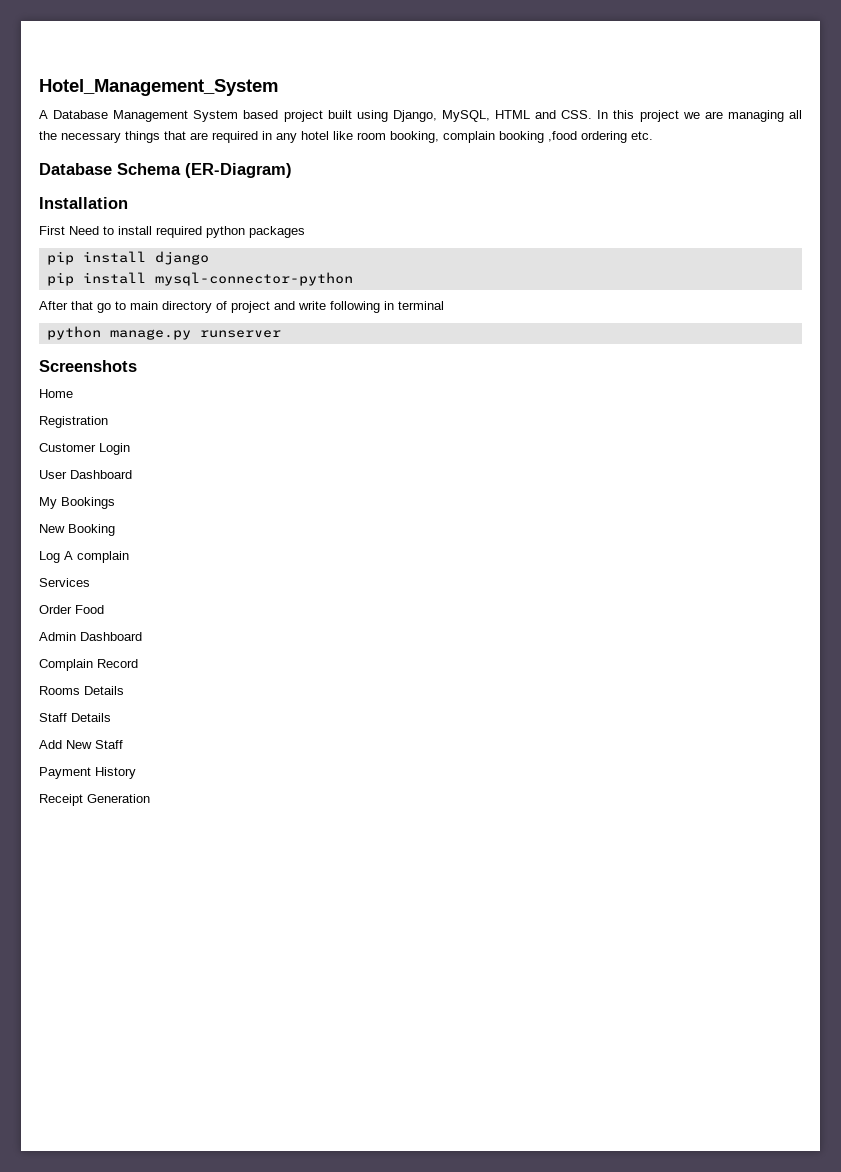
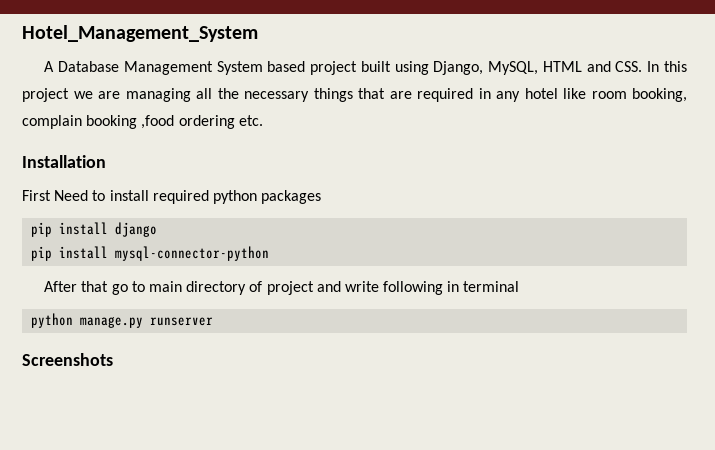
[39,163,292,178] // Database Schema (ER-Diagram) -> (263, 120) none
[39,389,73,398] [39,416,108,428] [39,443,130,455] [39,470,132,479] [39,497,115,509] [39,524,115,536] [39,551,129,563] [39,578,90,587] [39,605,104,614] [39,632,142,641] [39,659,138,671] [39,686,124,695] [39,713,111,722] [39,740,123,749] [39,767,136,779] [39,794,150,806] // Home // Registration // Customer Login // User Dashboard // My Bookings // New Booking // Log A complain // Services // Order Food // Admin Dashboard // Complain Record // Rooms Details // Staff Details // Add New Staff // Payment History // Receipt Generation -> (113, 359) none

